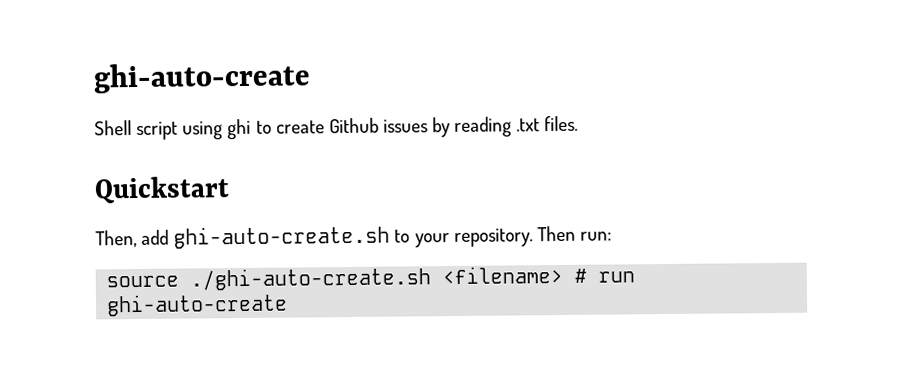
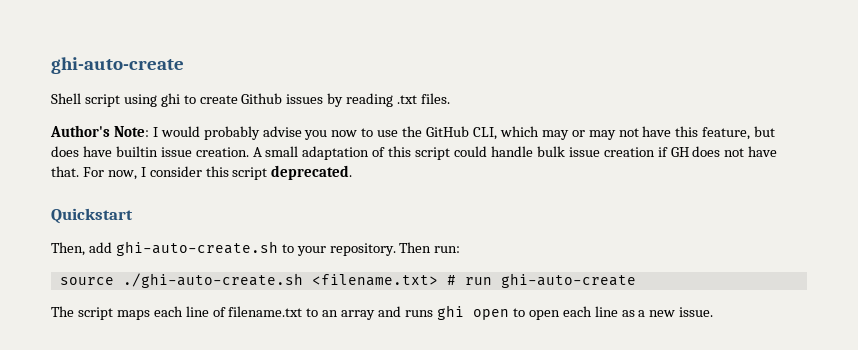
(579, 123) none -> [50,125,776,140] [51,146,778,160] [51,165,353,180] // Author's Note: I would probably advise you now to use the GitHub CLI, which may or may not have this feature, but does have builtin issue creation. A small adaptation of this script could handle bulk issue creation if GH does not have that. For now, I consider this script deprecated.
[442,265,564,285] <filename> -> [311,274,438,286] <filename.txt>
(289, 305) none -> [51,305,714,320] // The script maps each line of filename.txt to an array and runs ghi open to open each line as a new issue.

